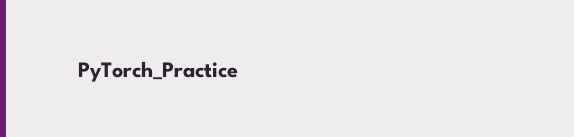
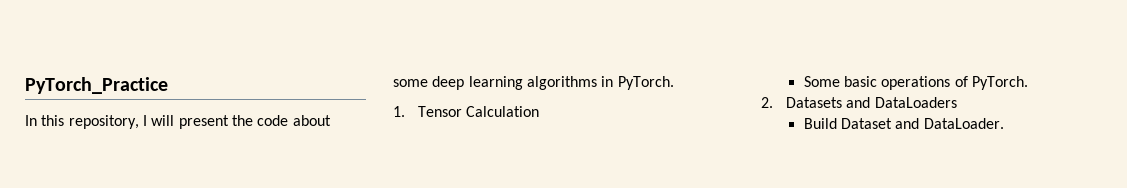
(238, 71) none -> [25,115,331,129] [393,76,674,90] [393,106,540,117] [803,76,1028,90] [761,97,957,108] [803,118,1004,129] // In this repository, I will present the code about some deep learning algorithms in PyTorch. // 1. Tensor Calculation // Some basic operations of PyTorch. // 2. Datasets and DataLoaders // Build Dataset and DataLoader.

